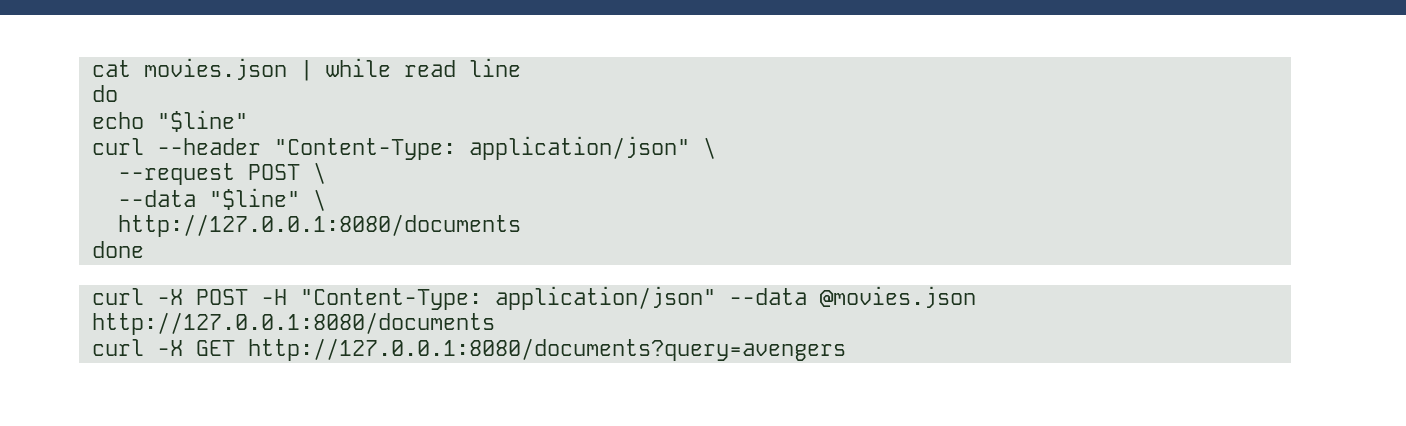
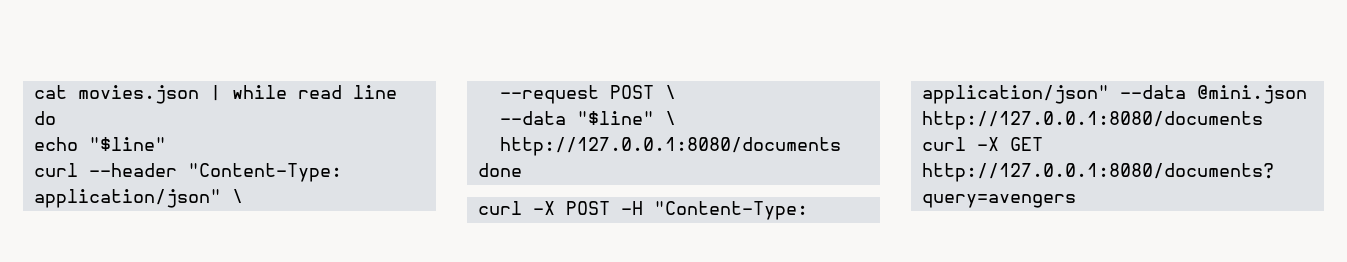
[820,286,977,308] @movies.json -> [1197,85,1308,104] @mini.json

